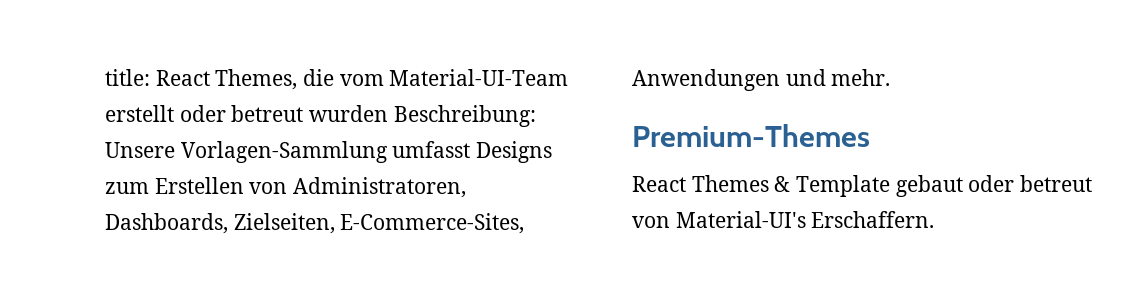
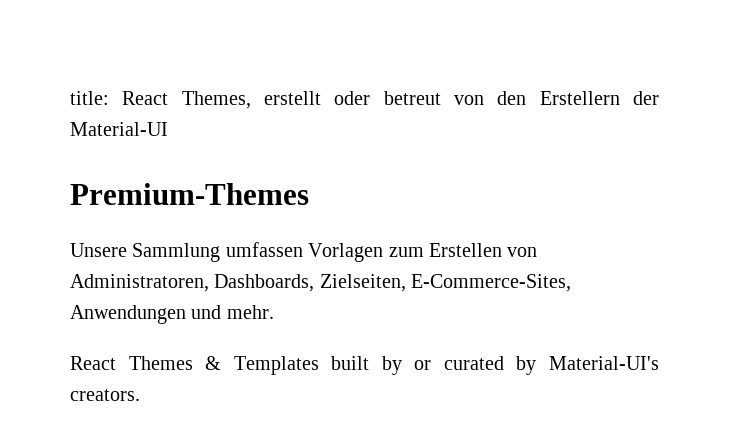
[303,69,569,86] [105,105,536,127] [105,141,553,163] die vom Material-UI-Team erstellt oder betreut wurden Beschreibung: Unsere Vorlagen-Sammlung umfasst Designs -> [264,91,659,105] [70,122,168,136] [70,183,309,205] [70,242,384,262] erstellt oder betreut von den Erstellern der Material-UI // Premium-Themes // Unsere Sammlung umfassen Vorlagen
[632,124,870,147] // Premium-Themes -> (274, 312) none
[796,175,1093,197] [632,211,935,228] Template gebaut oder betreut von Material-UI's Erschaffern. -> [233,356,659,375] [70,389,140,401] Templates built by or curated by Material-UI's creators.

